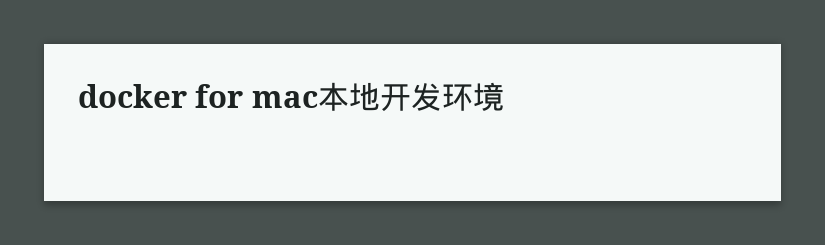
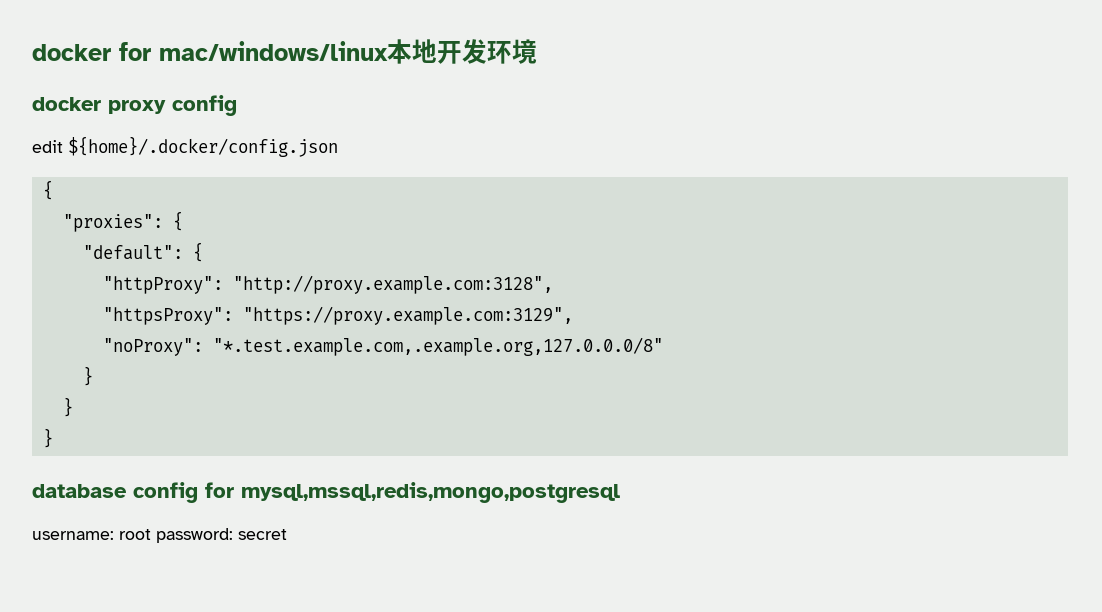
[251,91,318,108] mac -> [159,41,388,61] mac/windows/linux
(504, 96) none -> [32,95,237,116] [32,136,338,157] [42,180,53,200] [62,211,183,232] [82,242,203,262] [102,275,553,294] [102,306,573,325] [102,337,663,356] [82,366,93,386] [62,397,73,417] [42,428,53,448] [32,482,620,503] [32,528,287,543] // docker proxy config // edit ${home}/.docker/config.json // { // "proxies": { // "default": { // "httpProxy": "http://proxy.example.com:3128", // "httpsProxy": "https://proxy.example.com:3129", // "noProxy": "*.test.example.com,.example.org,127.0.0.0/8" // } // } // } // database config for mysql,mssql,redis,mongo,postgresql // username: root password: secret

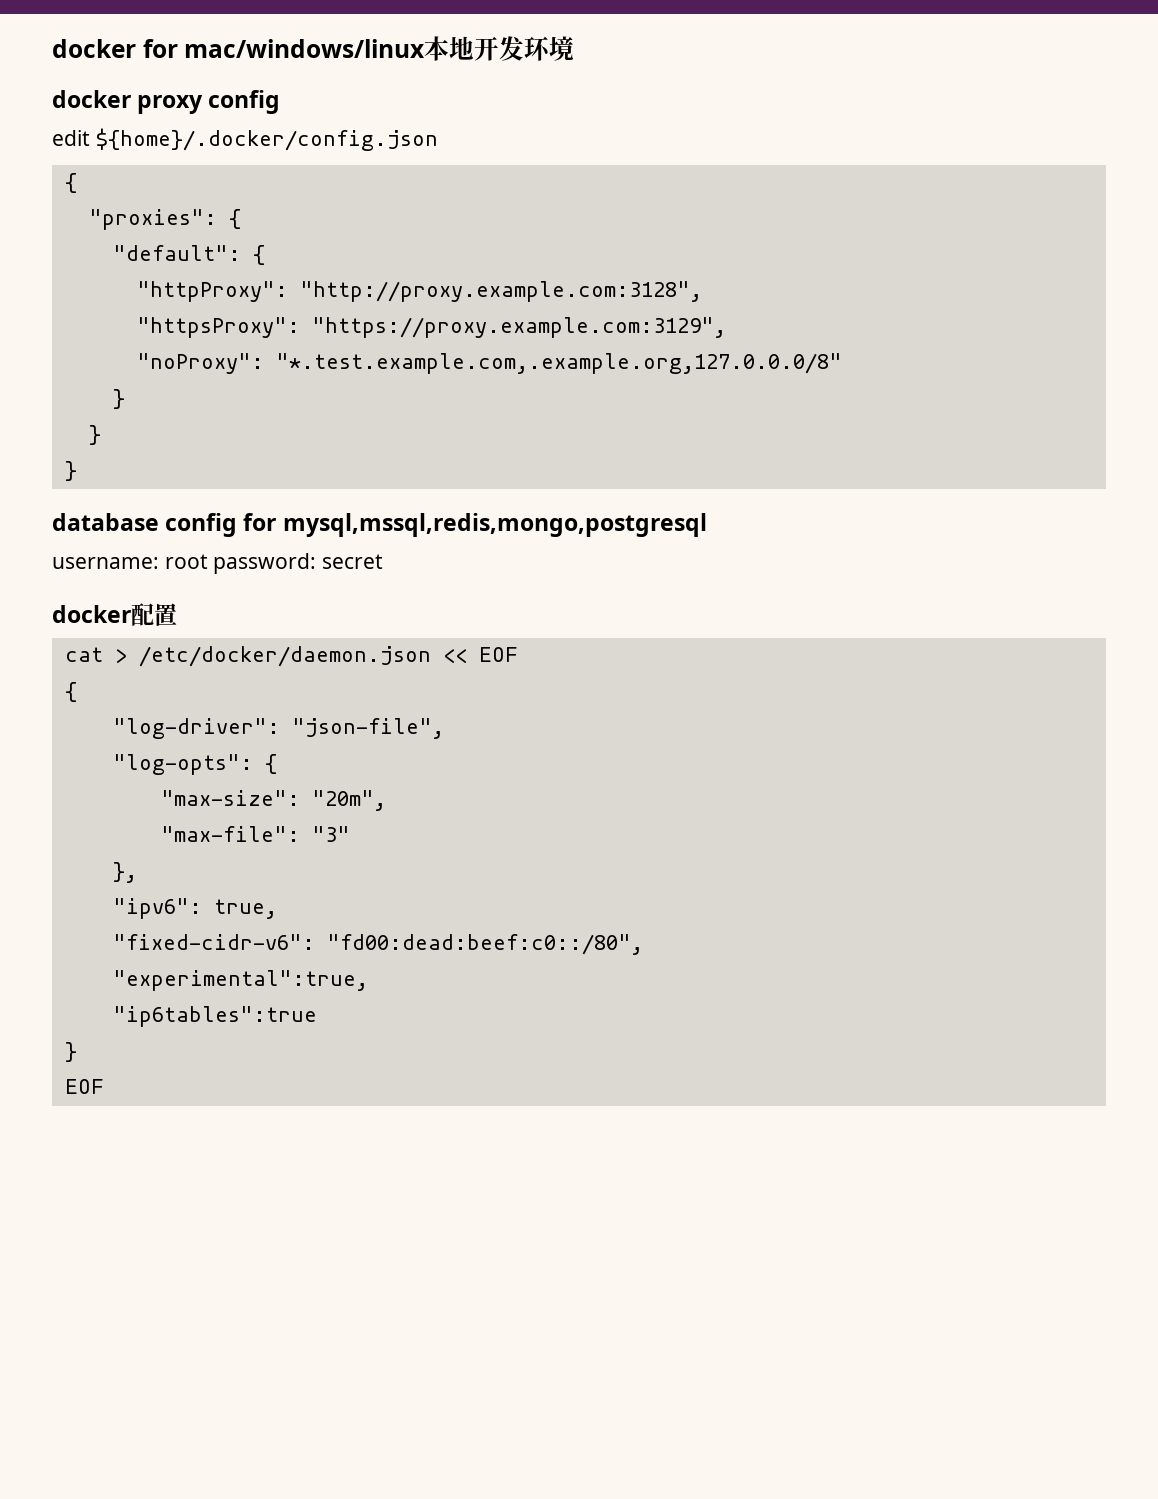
(287, 534) none -> [52,603,177,626] [64,646,518,667] [64,682,77,702] [112,718,444,739] [112,754,277,775] [160,790,386,811] [160,826,350,842] [112,862,137,883] [112,898,277,919] [112,934,643,955] [112,970,368,991] [112,1006,317,1027] [64,1042,77,1062] [64,1079,104,1094] // docker配置 // cat > /etc/docker/daemon.json << EOF // { // "log-driver": "json-file", // "log-opts": { // "max-size": "20m", // "max-file": "3" // }, // "ipv6": true, // "fixed-cidr-v6": "fd00:dead:beef:c0::/80", // "experimental":true, // "ip6tables":true // } // EOF

